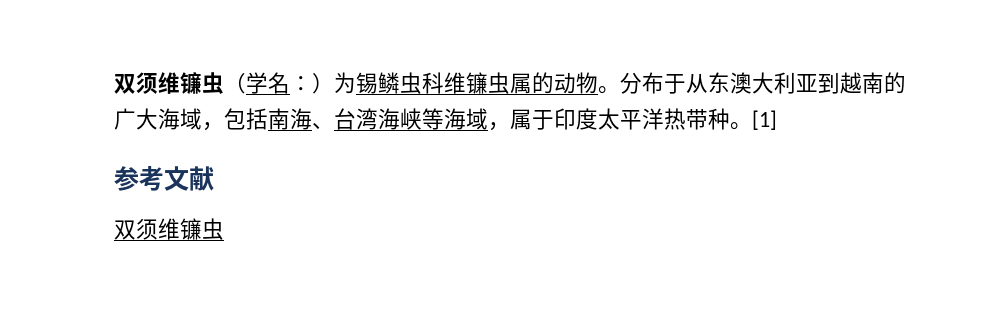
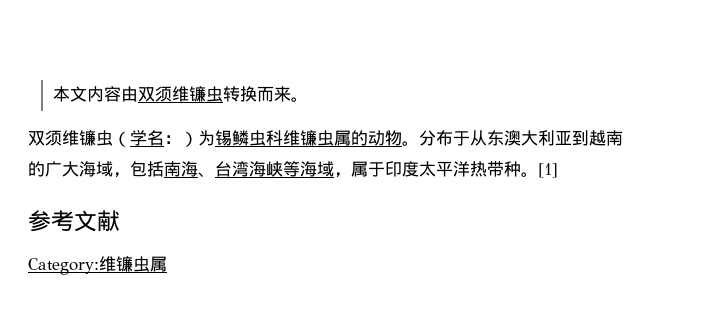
(114, 83) none -> [52,86,308,102] 本文内容由双须维镰虫转换而来。 //
[114,218,224,240] 双须维镰虫 -> [28,256,167,275] Category:维镰虫属

